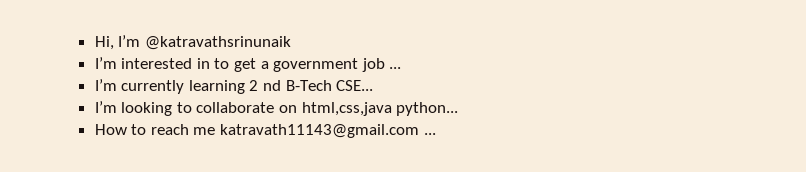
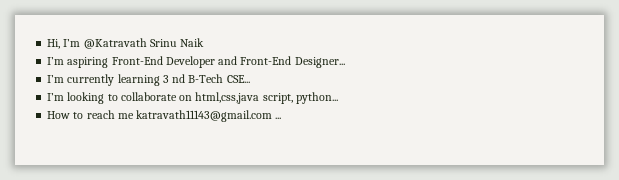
[144,36,291,50] [94,57,402,72] @katravathsrinunaik // I’m interested in to get a government job ... -> [83,38,205,49] [47,56,345,68] @Katravath Srinu Naik // I’m aspiring Front-End Developer and Front-End Designer...
[249,80,259,91] 2 -> [162,75,169,83] 3
(392, 109) none -> [262,93,293,104] script,

